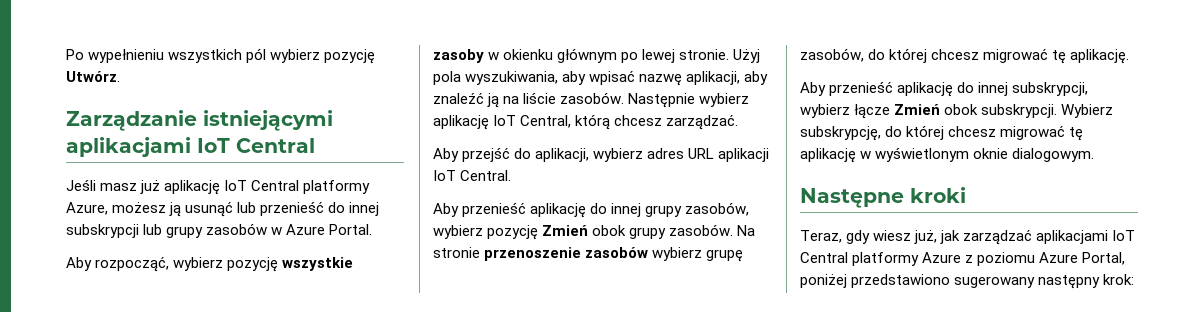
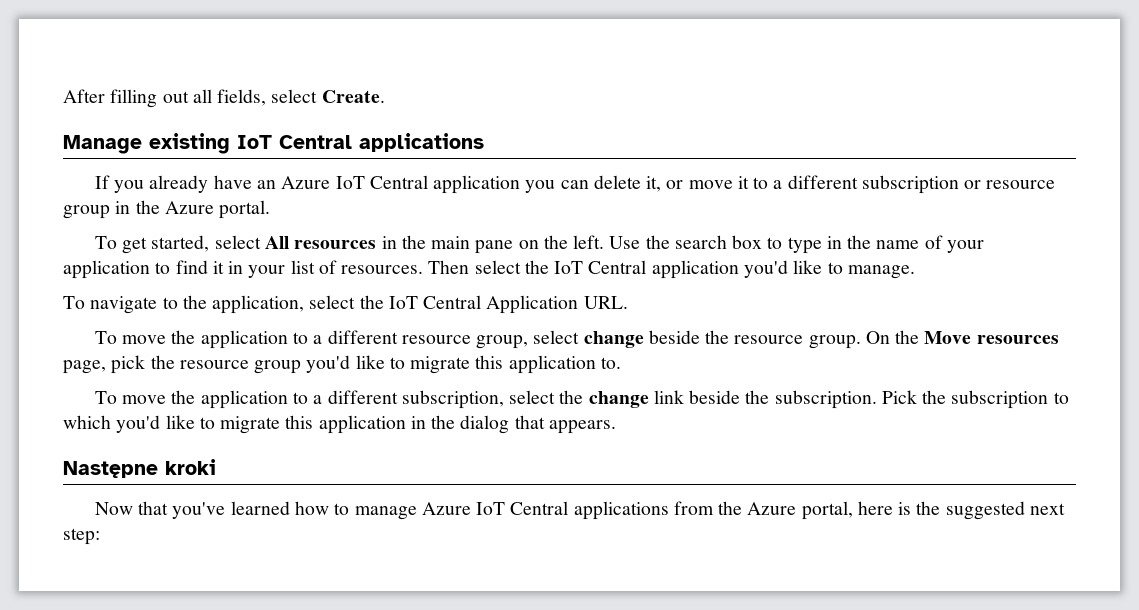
[66,48,376,64] [66,71,120,82] [66,110,333,131] [66,137,315,157] [66,179,371,195] [66,201,380,217] [66,223,373,238] [66,256,354,272] [433,48,761,63] [433,70,769,86] [433,92,750,108] [433,114,739,130] [433,147,770,162] [433,170,512,181] [433,202,750,218] [433,224,756,240] [433,247,744,262] [800,48,1130,64] [800,81,1089,97] [800,104,1114,119] [800,125,1084,141] [800,147,1095,163] [800,187,966,208] [800,229,1136,245] [800,252,1126,266] [800,274,1135,289] Po wypełnieniu wszystkich pól wybierz pozycję Utwórz. // Zarządzanie istniejącymi aplikacjami IoT Central // Jeśli masz już aplikację IoT Central platformy Azure, możesz ją usunąć lub przenieść do innej subskrypcji lub grupy zasobów w Azure Portal. // Aby rozpocząć, wybierz pozycję wszystkie zasoby w okienku głównym po lewej stronie. Użyj pola wyszukiwania, aby wpisać nazwę aplikacji, aby znaleźć ją na liście zasobów. Następnie wybierz aplikację IoT Central, którą chcesz zarządzać. // Aby przejść do aplikacji, wybierz adres URL aplikacji IoT Central. // Aby przenieść aplikację do innej grupy zasobów, wybierz pozycję Zmień obok grupy zasobów. Na stronie przenoszenie zasobów wybierz grupę zasobów, do której chcesz migrować tę aplikację. // Aby przenieść aplikację do innej subskrypcji, wybierz łącze Zmień obok subskrypcji. Wybierz subskrypcję, do której chcesz migrować tę aplikację w wyświetlonym oknie dialogowym. // Następne kroki // Teraz, gdy wiesz już, jak zarządzać aplikacjami IoT Central platformy Azure z poziomu Azure Portal, poniżej przedstawiono sugerowany następny krok: -> [63,89,385,108] [63,133,484,154] [94,175,1056,194] [63,200,271,219] [94,235,985,254] [63,260,915,279] [63,295,628,314] [94,330,1059,349] [63,355,621,374] [94,390,1069,409] [63,415,616,434] [63,459,216,478] [94,501,1065,520] [63,528,100,545] After filling out all fields, select Create. // Manage existing IoT Central applications // If you already have an Azure IoT Central application you can delete it, or move it to a different subscription or resource group in the Azure portal. // To get started, select All resources in the main pane on the left. Use the search box to type in the name of your application to find it in your list of resources. Then select the IoT Central application you'd like to manage. // To navigate to the application, select the IoT Central Application URL. // To move the application to a different resource group, select change beside the resource group. On the Move resources page, pick the resource group you'd like to migrate this application to. // To move the application to a different subscription, select the change link beside the subscription. Pick the subscription to which you'd like to migrate this application in the dialog that appears. // Następne kroki // Now that you've learned how to manage Azure IoT Central applications from the Azure portal, here is the suggested next step:

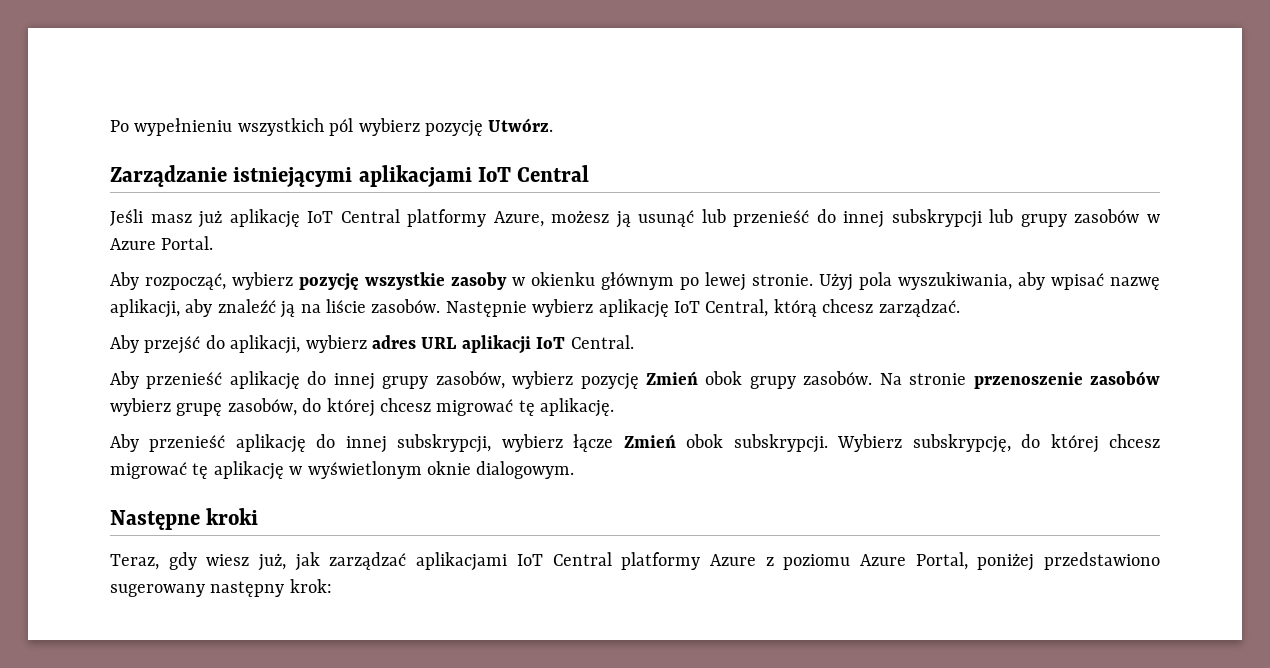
[63,89,385,108] [63,133,484,154] [94,175,1056,194] [63,200,271,219] [94,235,985,254] [63,260,915,279] [63,295,628,314] [94,330,1059,349] [63,355,621,374] [94,390,1069,409] [63,415,616,434] [63,459,216,478] [94,501,1065,520] [63,528,100,545] After filling out all fields, select Create. // Manage existing IoT Central applications // If you already have an Azure IoT Central application you can delete it, or move it to a different subscription or resource group in the Azure portal. // To get started, select All resources in the main pane on the left. Use the search box to type in the name of your application to find it in your list of resources. Then select the IoT Central application you'd like to manage. // To navigate to the application, select the IoT Central Application URL. // To move the application to a different resource group, select change beside the resource group. On the Move resources page, pick the resource group you'd like to migrate this application to. // To move the application to a different subscription, select the change link beside the subscription. Pick the subscription to which you'd like to migrate this application in the dialog that appears. // Następne kroki // Now that you've learned how to manage Azure IoT Central applications from the Azure portal, here is the suggested next step: -> [110,118,554,137] [110,165,590,187] [110,209,1160,228] [110,236,214,250] [110,272,1160,291] [110,299,960,318] [110,335,634,354] [110,371,1160,390] [110,398,615,417] [110,434,1160,453] [110,461,575,480] [110,508,259,530] [110,552,1160,571] [110,579,332,597] Po wypełnieniu wszystkich pól wybierz pozycję Utwórz. // Zarządzanie istniejącymi aplikacjami IoT Central // Jeśli masz już aplikację IoT Central platformy Azure, możesz ją usunąć lub przenieść do innej subskrypcji lub grupy zasobów w Azure Portal. // Aby rozpocząć, wybierz pozycję wszystkie zasoby w okienku głównym po lewej stronie. Użyj pola wyszukiwania, aby wpisać nazwę aplikacji, aby znaleźć ją na liście zasobów. Następnie wybierz aplikację IoT Central, którą chcesz zarządzać. // Aby przejść do aplikacji, wybierz adres URL aplikacji IoT Central. // Aby przenieść aplikację do innej grupy zasobów, wybierz pozycję Zmień obok grupy zasobów. Na stronie przenoszenie zasobów wybierz grupę zasobów, do której chcesz migrować tę aplikację. // Aby przenieść aplikację do innej subskrypcji, wybierz łącze Zmień obok subskrypcji. Wybierz subskrypcję, do której chcesz migrować tę aplikację w wyświetlonym oknie dialogowym. // Następne kroki // Teraz, gdy wiesz już, jak zarządzać aplikacjami IoT Central platformy Azure z poziomu Azure Portal, poniżej przedstawiono sugerowany następny krok:

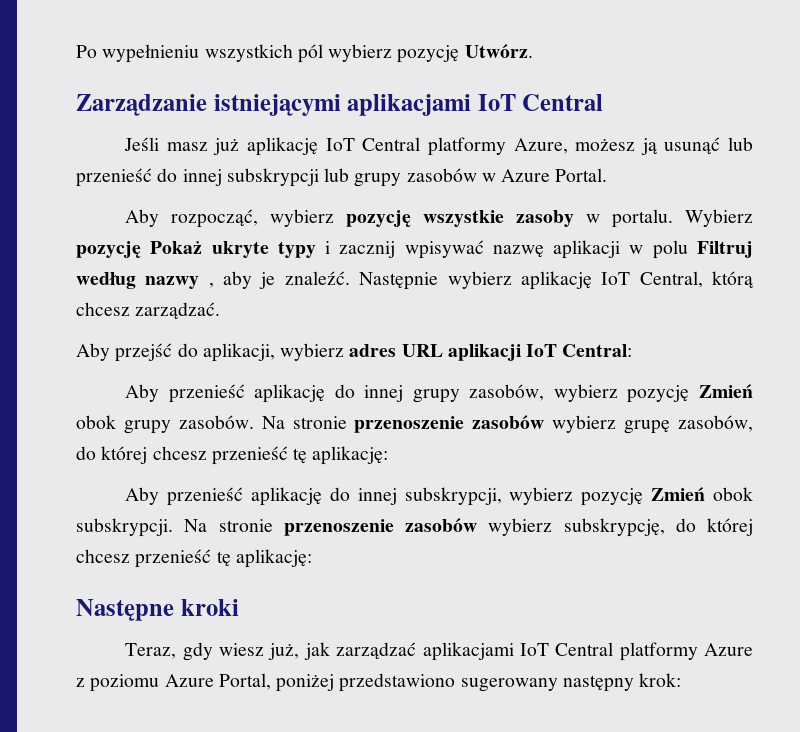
[531,272,1160,291] [110,299,441,318] okienku głównym po lewej stronie. Użyj pola wyszukiwania, aby wpisać nazwę aplikacji, aby znaleźć ją na liście zasobów. -> [612,209,753,228] [76,240,753,259] [76,271,350,289] portalu. Wybierz pozycję Pokaż ukryte typy i zacznij wpisywać nazwę aplikacji w polu Filtruj według nazwy , aby je znaleźć.
[570,335,634,349] Central. -> [562,344,633,357] Central:
[436,398,615,417] migrować tę aplikację. -> [211,446,389,465] przenieść tę aplikację:
[573,434,614,452] łącze -> [581,488,644,506] pozycję
[837,434,1160,453] [110,461,575,480] Wybierz subskrypcję, do której chcesz migrować tę aplikację w wyświetlonym oknie dialogowym. -> [184,518,753,537] [76,549,312,568] Na stronie przenoszenie zasobów wybierz subskrypcję, do której chcesz przenieść tę aplikację:

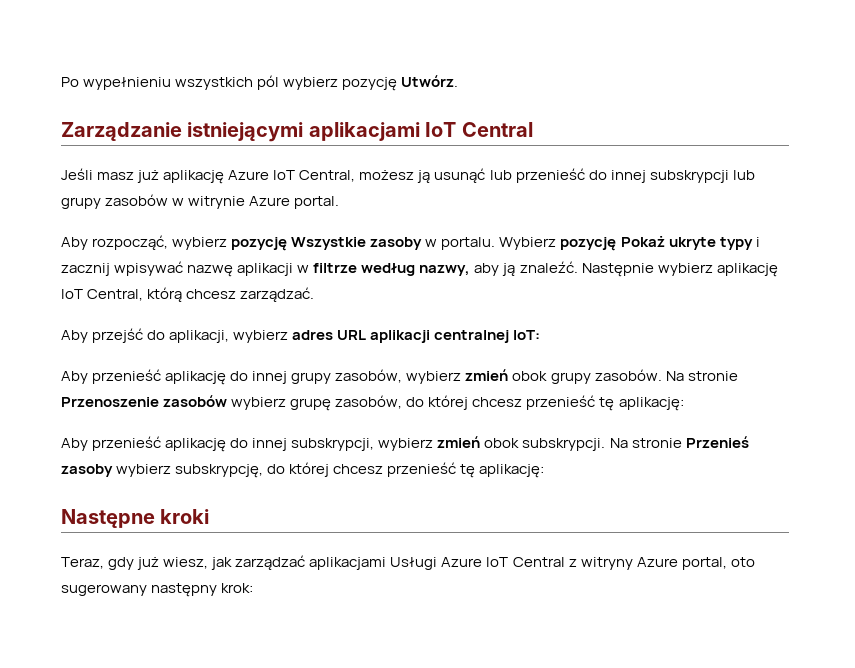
[325,137,568,156] IoT Central platformy Azure, -> [228,170,356,182] Azure IoT Central,
[501,168,608,182] Azure Portal. -> [188,196,340,209] witrynie Azure portal.
[423,210,505,227] wszystkie -> [291,237,367,250] Wszystkie
[652,240,753,259] [76,271,276,289] polu Filtruj według nazwy , aby je -> [313,263,516,276] filtrze według nazwy, aby ją
[526,344,633,357] IoT Central: -> [434,330,541,343] centralnej IoT:
[627,384,753,403] pozycję Zmień -> [465,369,509,381] zmień
[354,416,465,433] przenoszenie -> [61,397,159,407] Przenoszenie
[581,487,706,506] pozycję Zmień -> [437,436,481,448] zmień
[283,518,477,536] przenoszenie zasobów -> [685,436,749,448] [61,464,113,477] Przenieś zasoby
[219,643,300,660] wiesz już, -> [137,557,209,570] już wiesz,
[519,642,753,661] [76,673,456,692] IoT Central platformy Azure z poziomu Azure Portal, poniżej przedstawiono -> [390,557,755,570] Usługi Azure IoT Central z witryny Azure portal, oto

